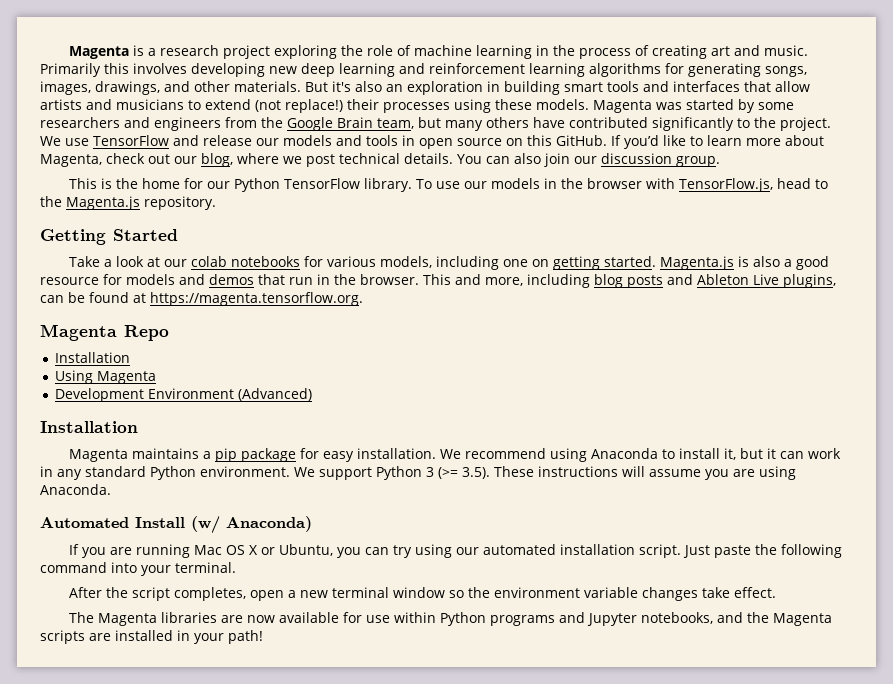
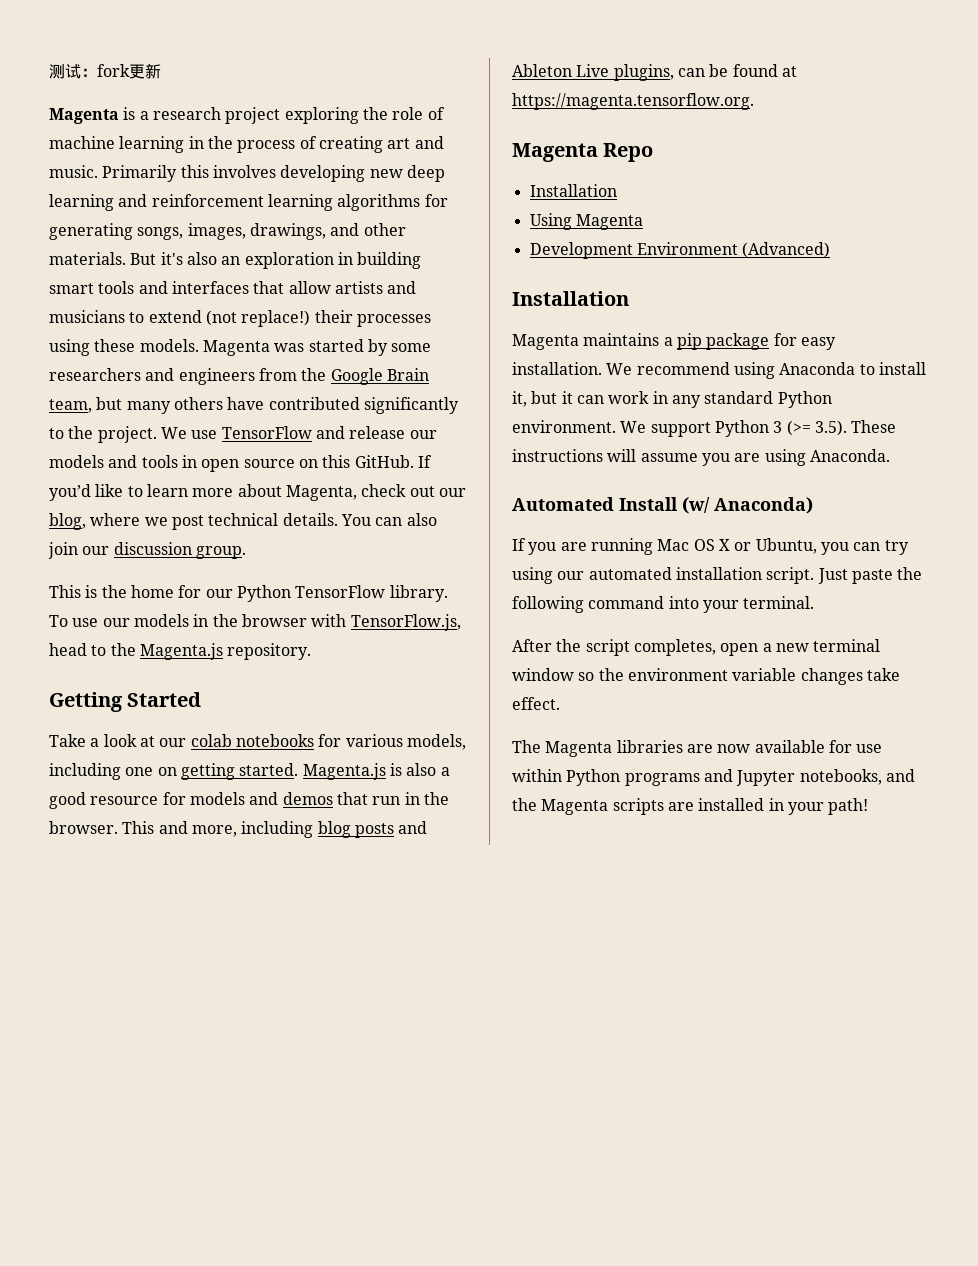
(69, 52) none -> [49,63,161,79] 测试：fork更新 //

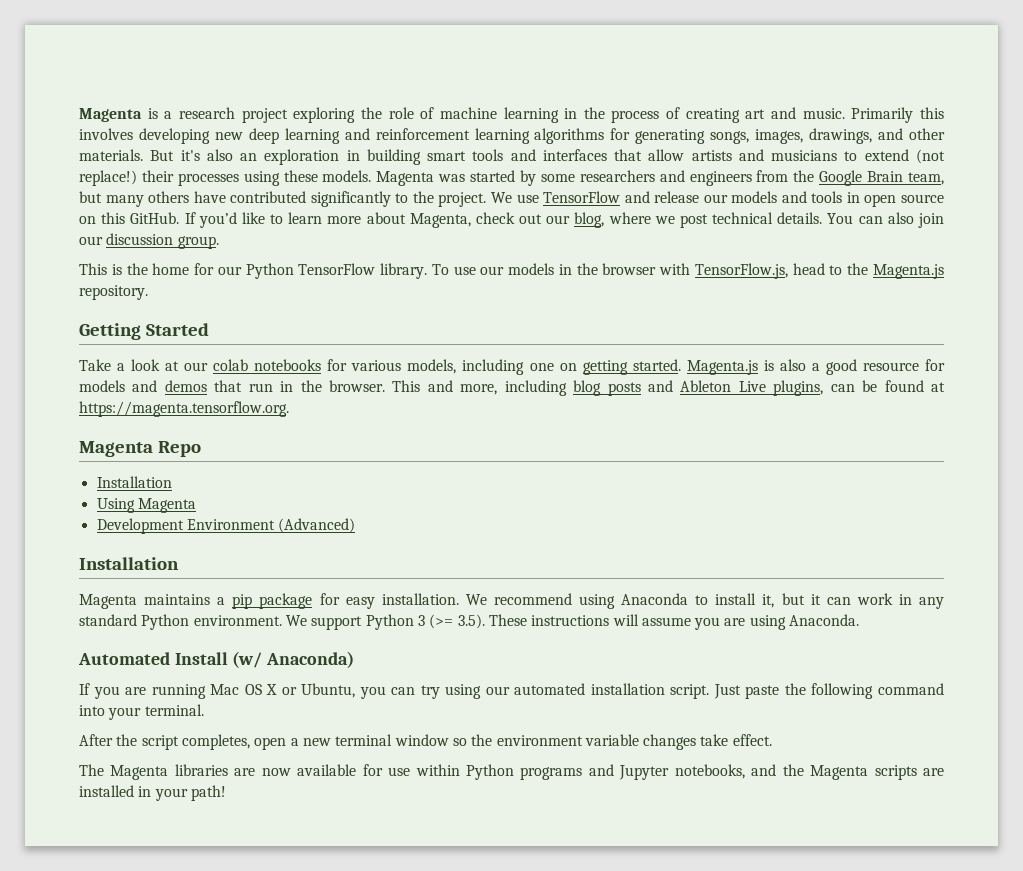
[49,63,161,79] 测试：fork更新 // -> (79, 115) none

